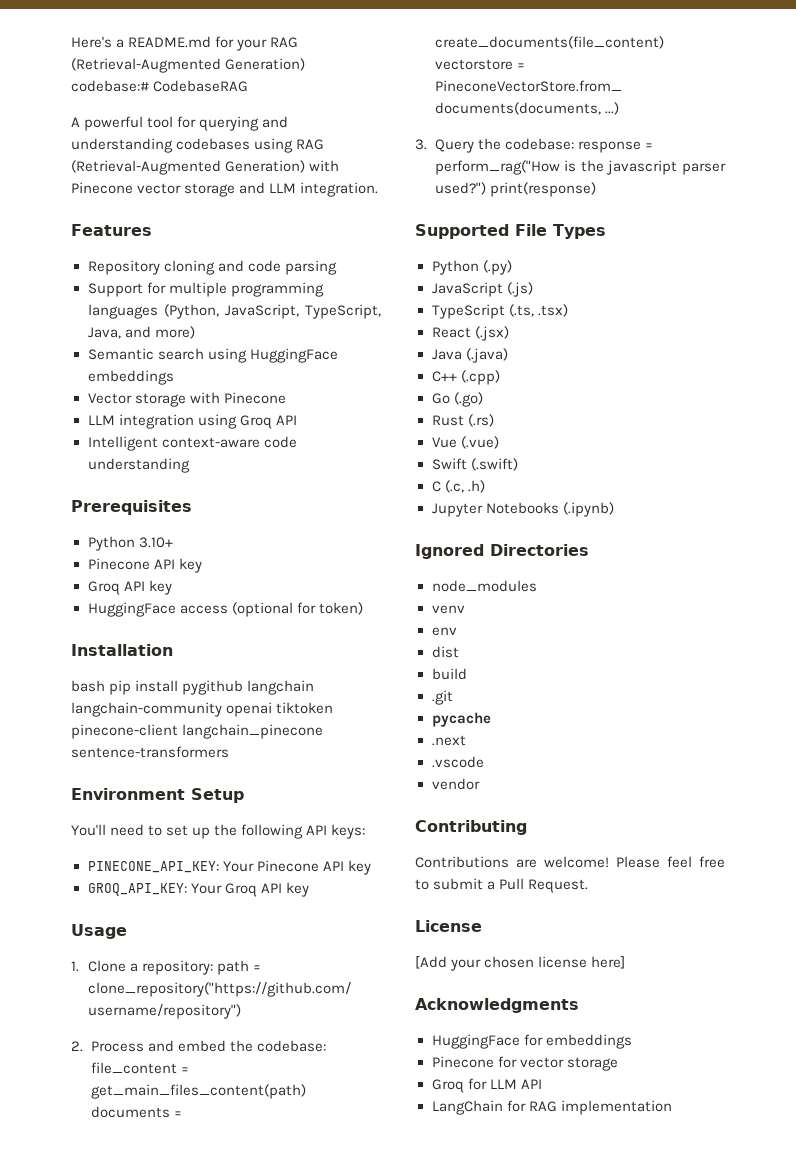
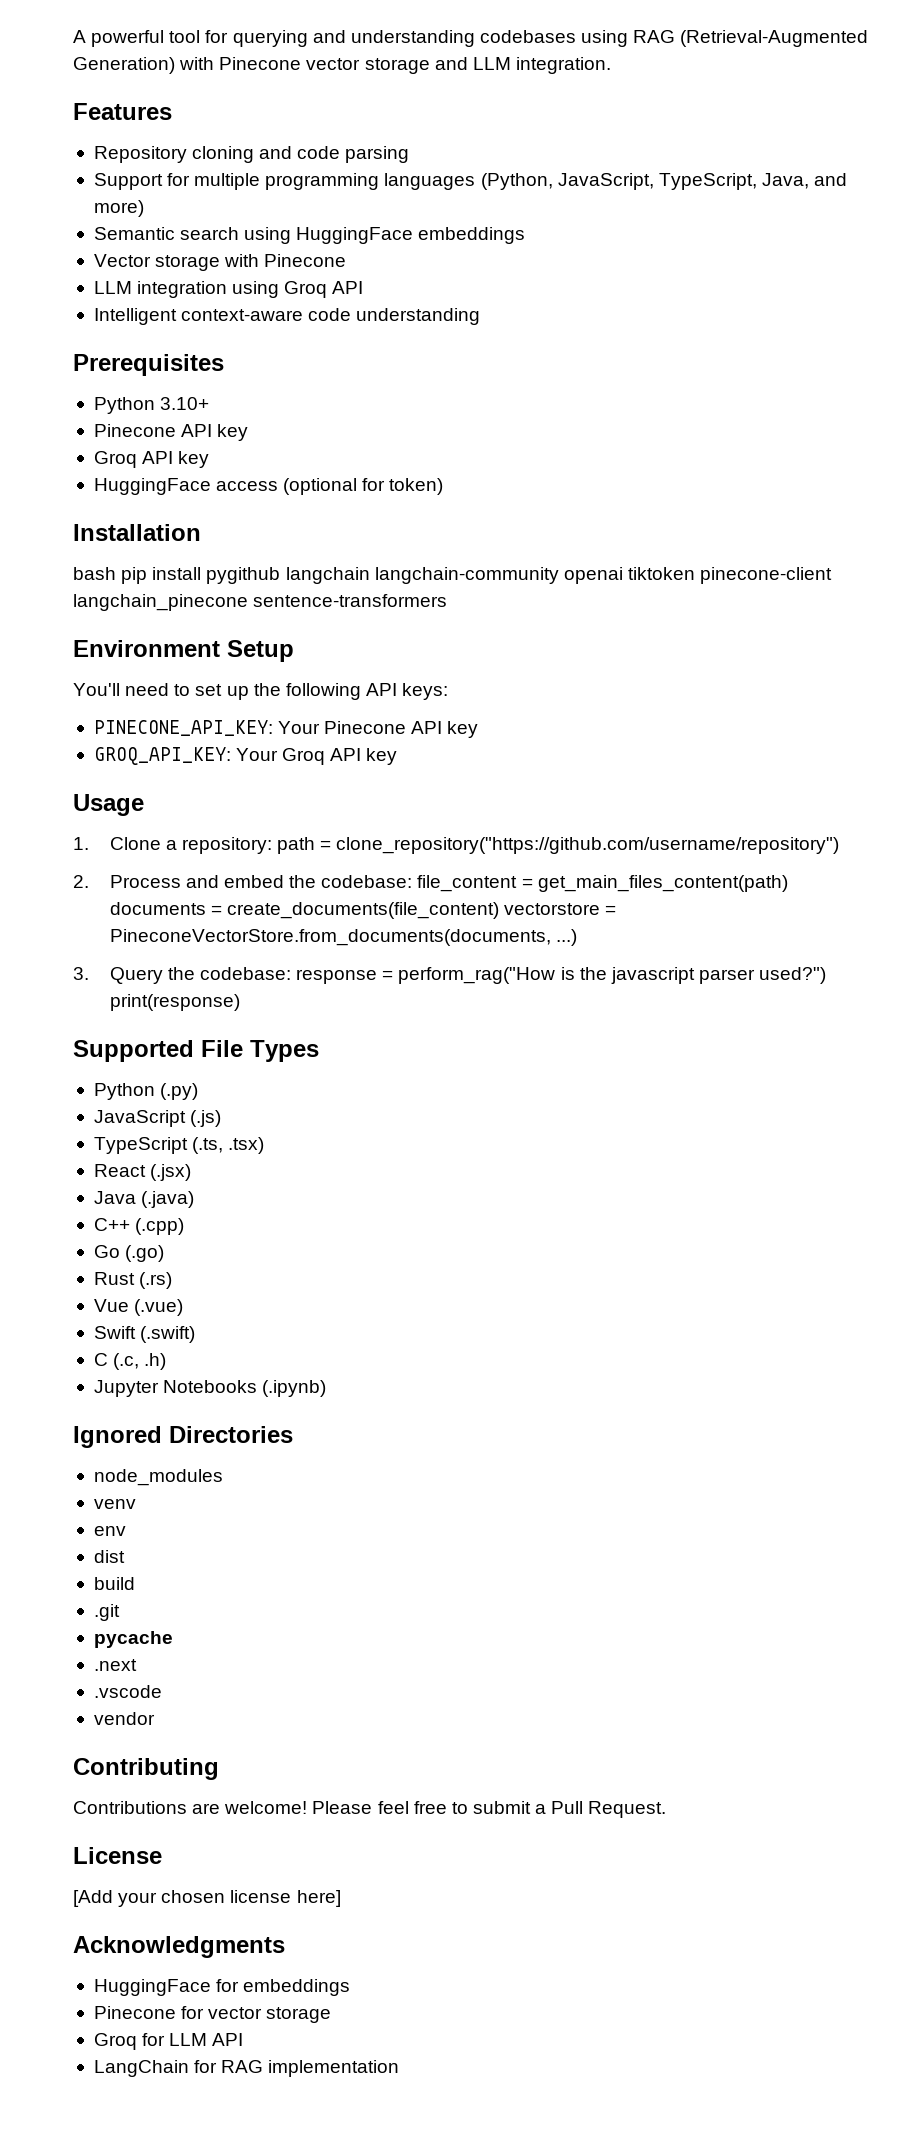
[71,36,299,51] [71,58,306,73] [71,80,249,92] Here's a README.md for your RAG (Retrieval-Augmented Generation) codebase:# CodebaseRAG // -> (73, 36) none

